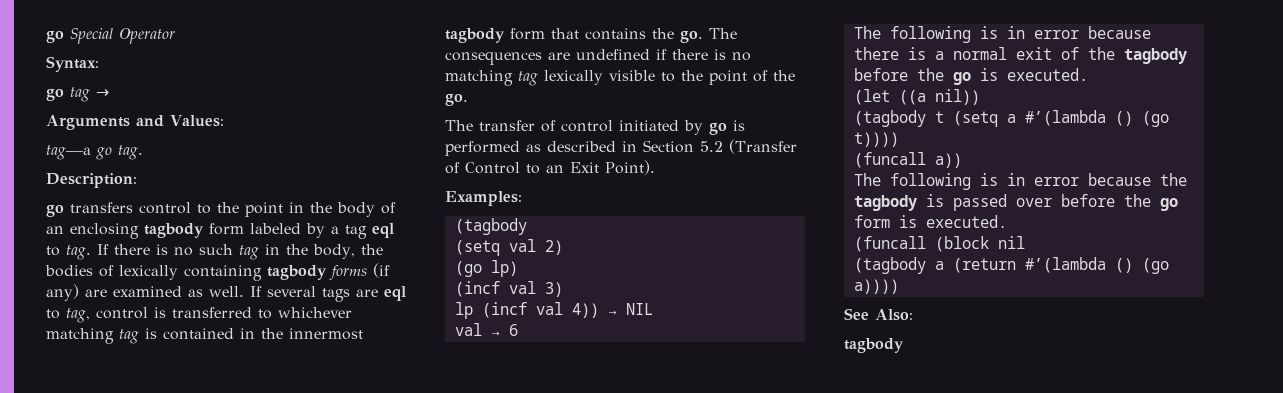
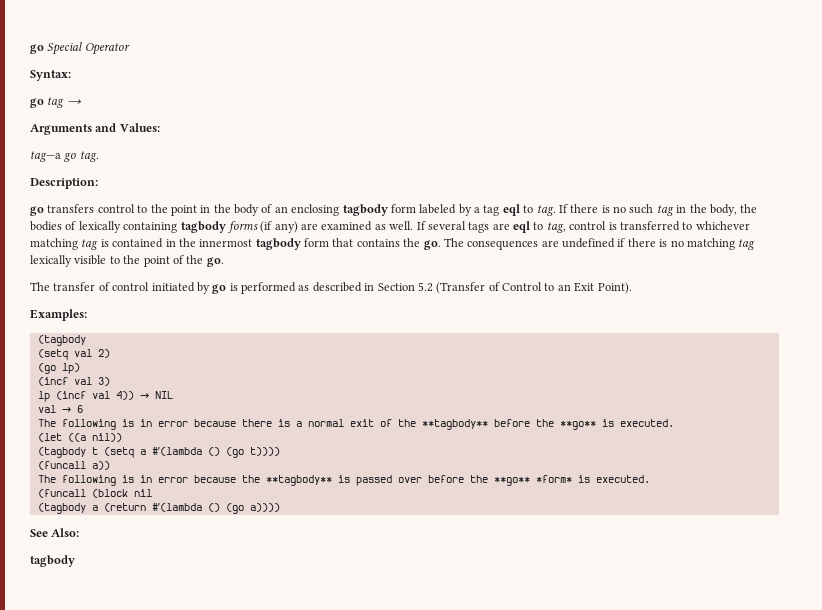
[1123,48,1187,64] [853,68,971,85] tagbody before the go -> [421,419,596,430] **tagbody** before the **go**
[853,195,917,211] tagbody -> [265,475,332,486] **tagbody**
[1159,198,1178,211] [853,215,890,228] go form -> [493,475,572,486] **go** *form*

